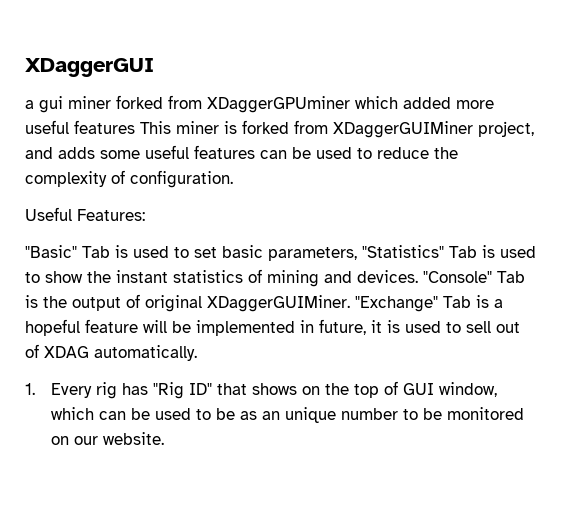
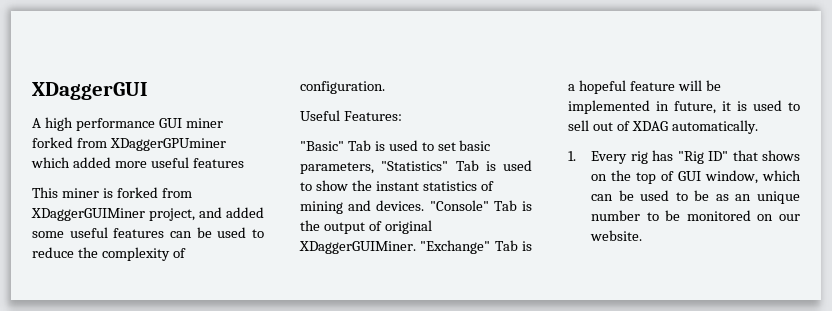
[25,96,63,113] a gui -> [32,117,182,131] A high performance GUI
(135, 127) none -> (244, 163) //
[58,147,95,159] adds -> [226,207,264,218] added

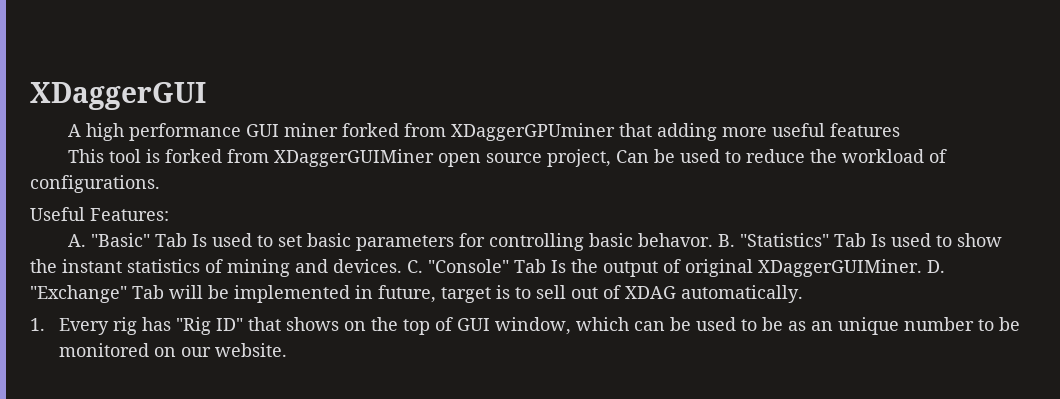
[31,157,111,168] which added -> [618,123,717,141] that adding
[61,188,99,198] miner -> [108,149,141,163] tool
[149,207,264,221] [32,227,192,238] project, and added some useful features can -> [437,149,649,167] open source project, Can
[101,247,186,261] [300,81,385,94] complexity of configuration. -> [841,149,947,163] [30,175,160,193] workload of configurations.
(402, 116) none -> [67,234,86,247] A.
[374,141,385,151] is -> [191,234,207,247] Is
[300,162,374,174] parameters, -> [355,233,735,251] parameters for controlling basic behavor. B.
[485,161,496,171] is -> [870,234,886,247] Is
(425, 205) none -> [407,260,423,273] C.
[522,201,532,211] is -> [551,260,566,273] Is
(416, 247) none -> [927,260,945,273] D.
[522,241,532,251] [568,80,675,94] is a hopeful feature -> (164, 292) none
[722,100,782,111] it is used -> [441,285,510,303] target is

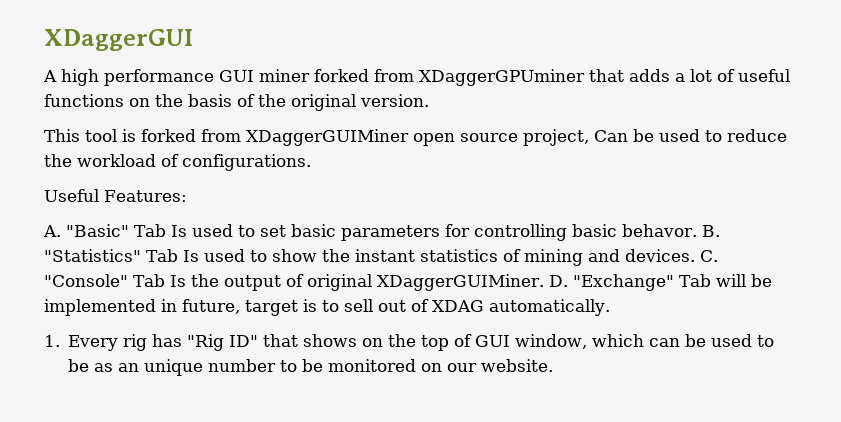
[656,123,900,141] adding more useful features -> [629,69,790,82] [44,94,429,111] adds a lot of useful functions on the basis of the original version.

